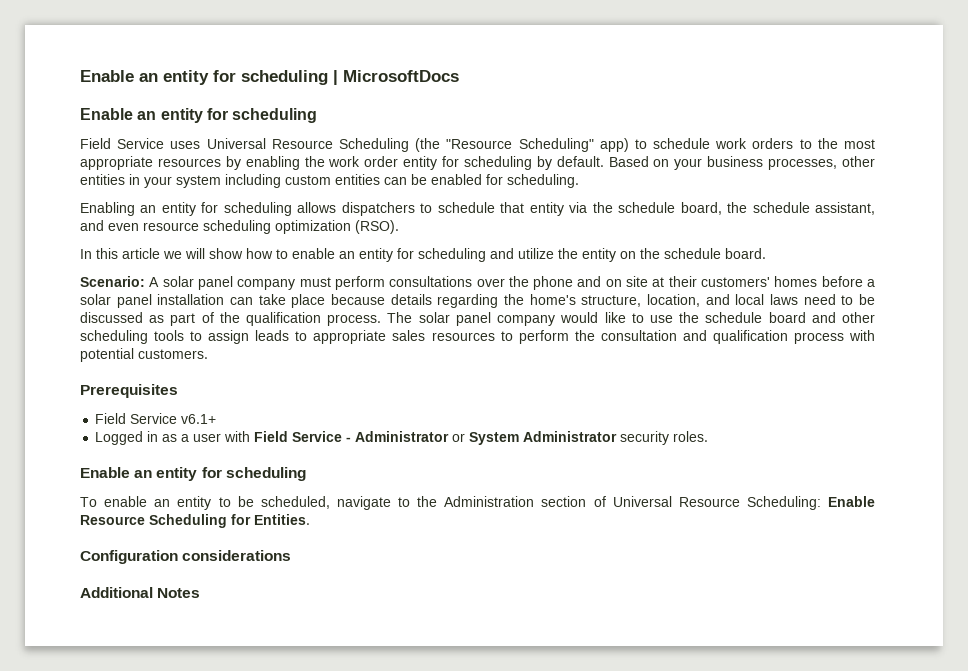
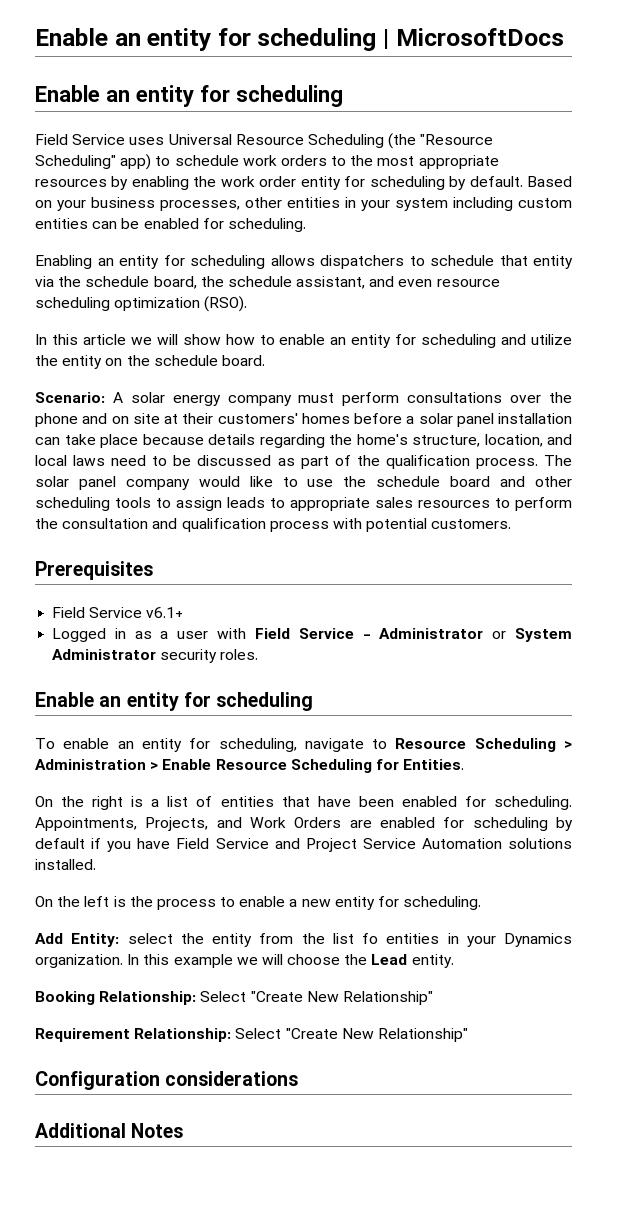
[197,276,233,290] panel -> [172,395,221,406] energy
[218,496,821,510] to be scheduled, navigate to the Administration section of Universal Resource Scheduling: -> [189,738,572,752] [35,759,159,770] for scheduling, navigate to Resource Scheduling > Administration >
(310, 519) none -> [35,796,572,810] [35,817,573,831] [35,838,572,852] [35,859,96,870] [35,896,482,910] [35,933,572,947] [35,954,454,968] [35,991,433,1005] [35,1028,468,1042] // On the right is a list of entities that have been enabled for scheduling. Appointments, Projects, and Work Orders are enabled for scheduling by default if you have Field Service and Project Service Automation solutions installed. // On the left is the process to enable a new entity for scheduling. // Add Entity: select the entity from the list fo entities in your Dynamics organization. In this example we will choose the Lead entity. // Booking Relationship: Select "Create New Relationship" // Requirement Relationship: Select "Create New Relationship"

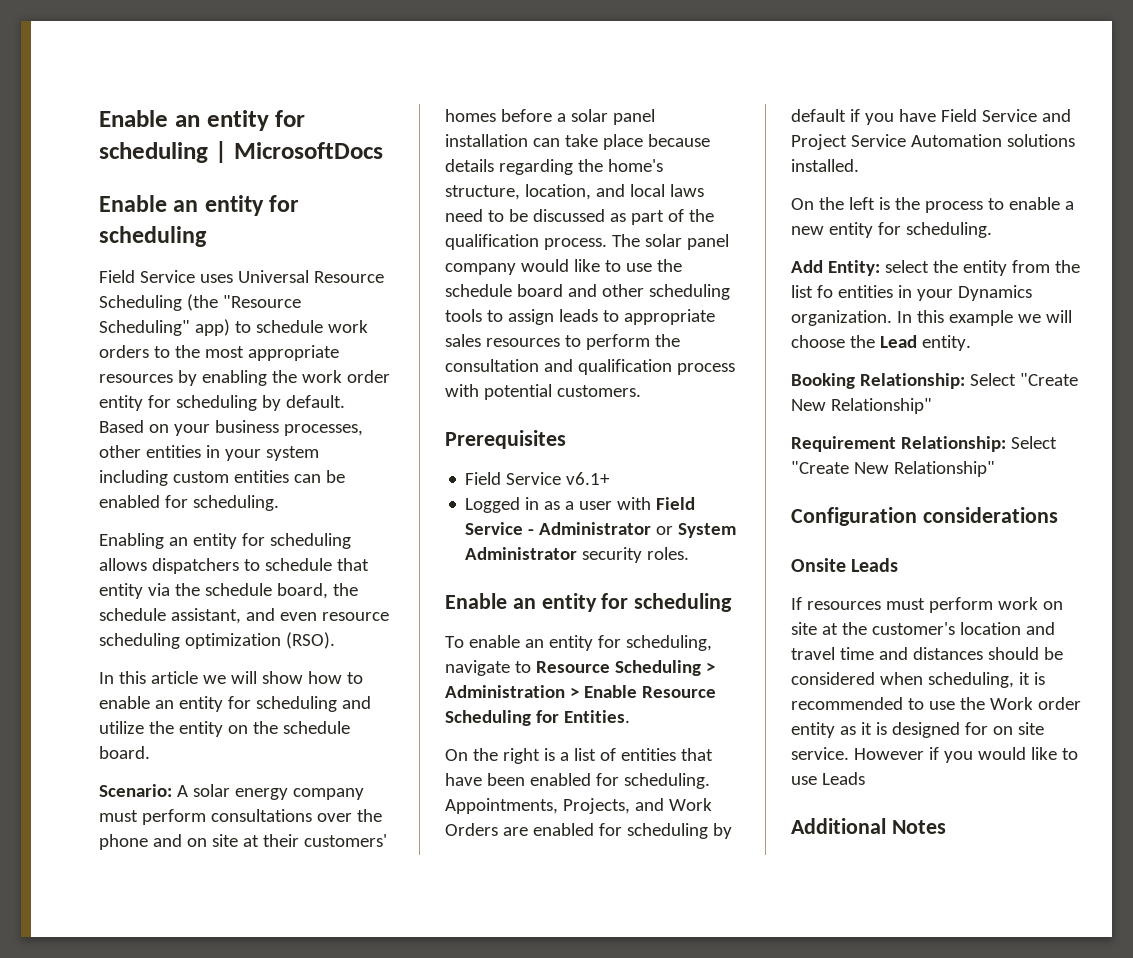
(299, 1078) none -> [791,558,899,572] [791,597,1063,613] [791,622,1055,635] [791,647,1063,660] [791,672,1045,688] [791,697,1081,710] [791,722,1044,738] [791,747,1078,763] [791,772,865,785] // Onsite Leads // If resources must perform work on site at the customer's location and travel time and distances should be considered when scheduling, it is recommended to use the Work order entity as it is designed for on site service. However if you would like to use Leads

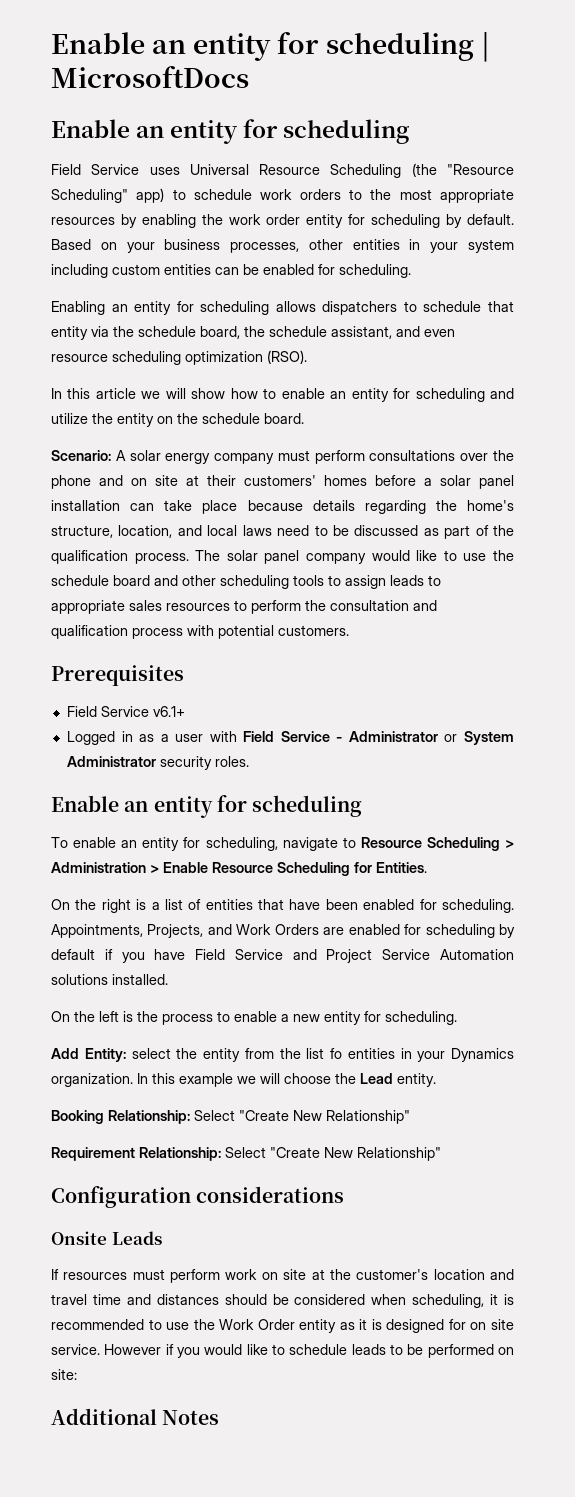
[1037,697,1081,710] order -> [257,1319,295,1330] Order
[791,772,865,785] use Leads -> [289,1344,514,1358] [51,1369,77,1380] schedule leads to be performed on site:

